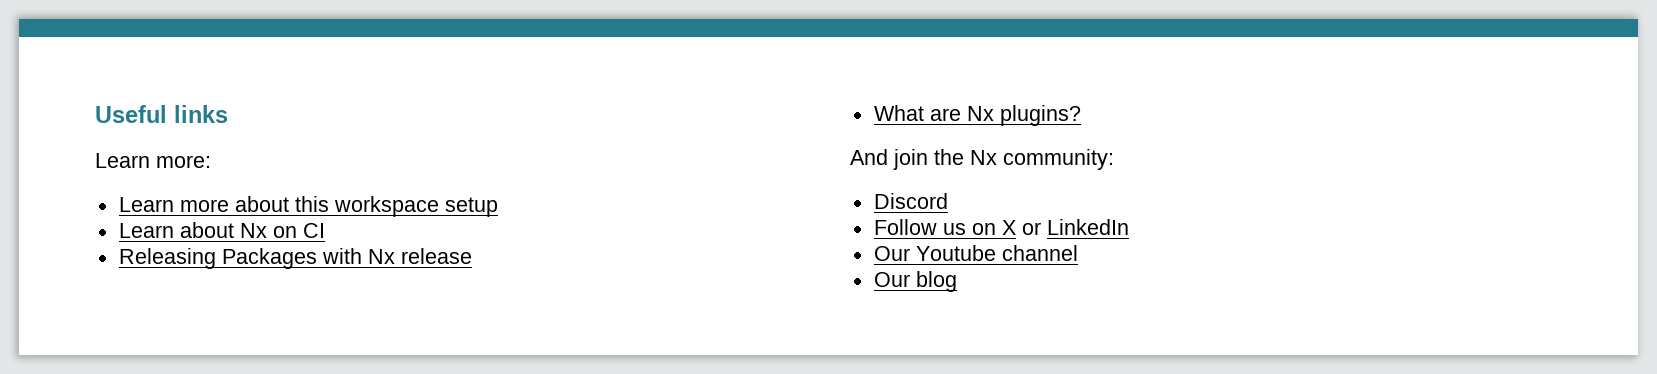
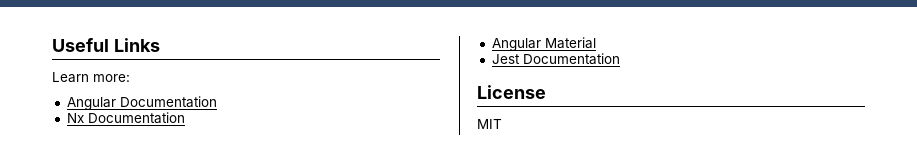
[174,105,228,123] links -> [113,38,160,52] Links
[118,196,498,217] [118,222,325,238] [118,248,472,269] [873,105,1081,126] [850,149,1114,170] [873,193,948,209] [873,219,1129,235] [873,245,1078,261] [873,271,957,292] Learn more about this workspace setup // Learn about Nx on CI // Releasing Packages with Nx release // What are Nx plugins? // And join the Nx community: // Discord // Follow us on X or LinkedIn // Our Youtube channel // Our blog -> [66,96,217,110] [66,112,185,124] [491,37,596,51] [491,53,620,65] [477,85,546,99] [477,119,502,129] Angular Documentation // Nx Documentation // Angular Material // Jest Documentation // License // MIT

